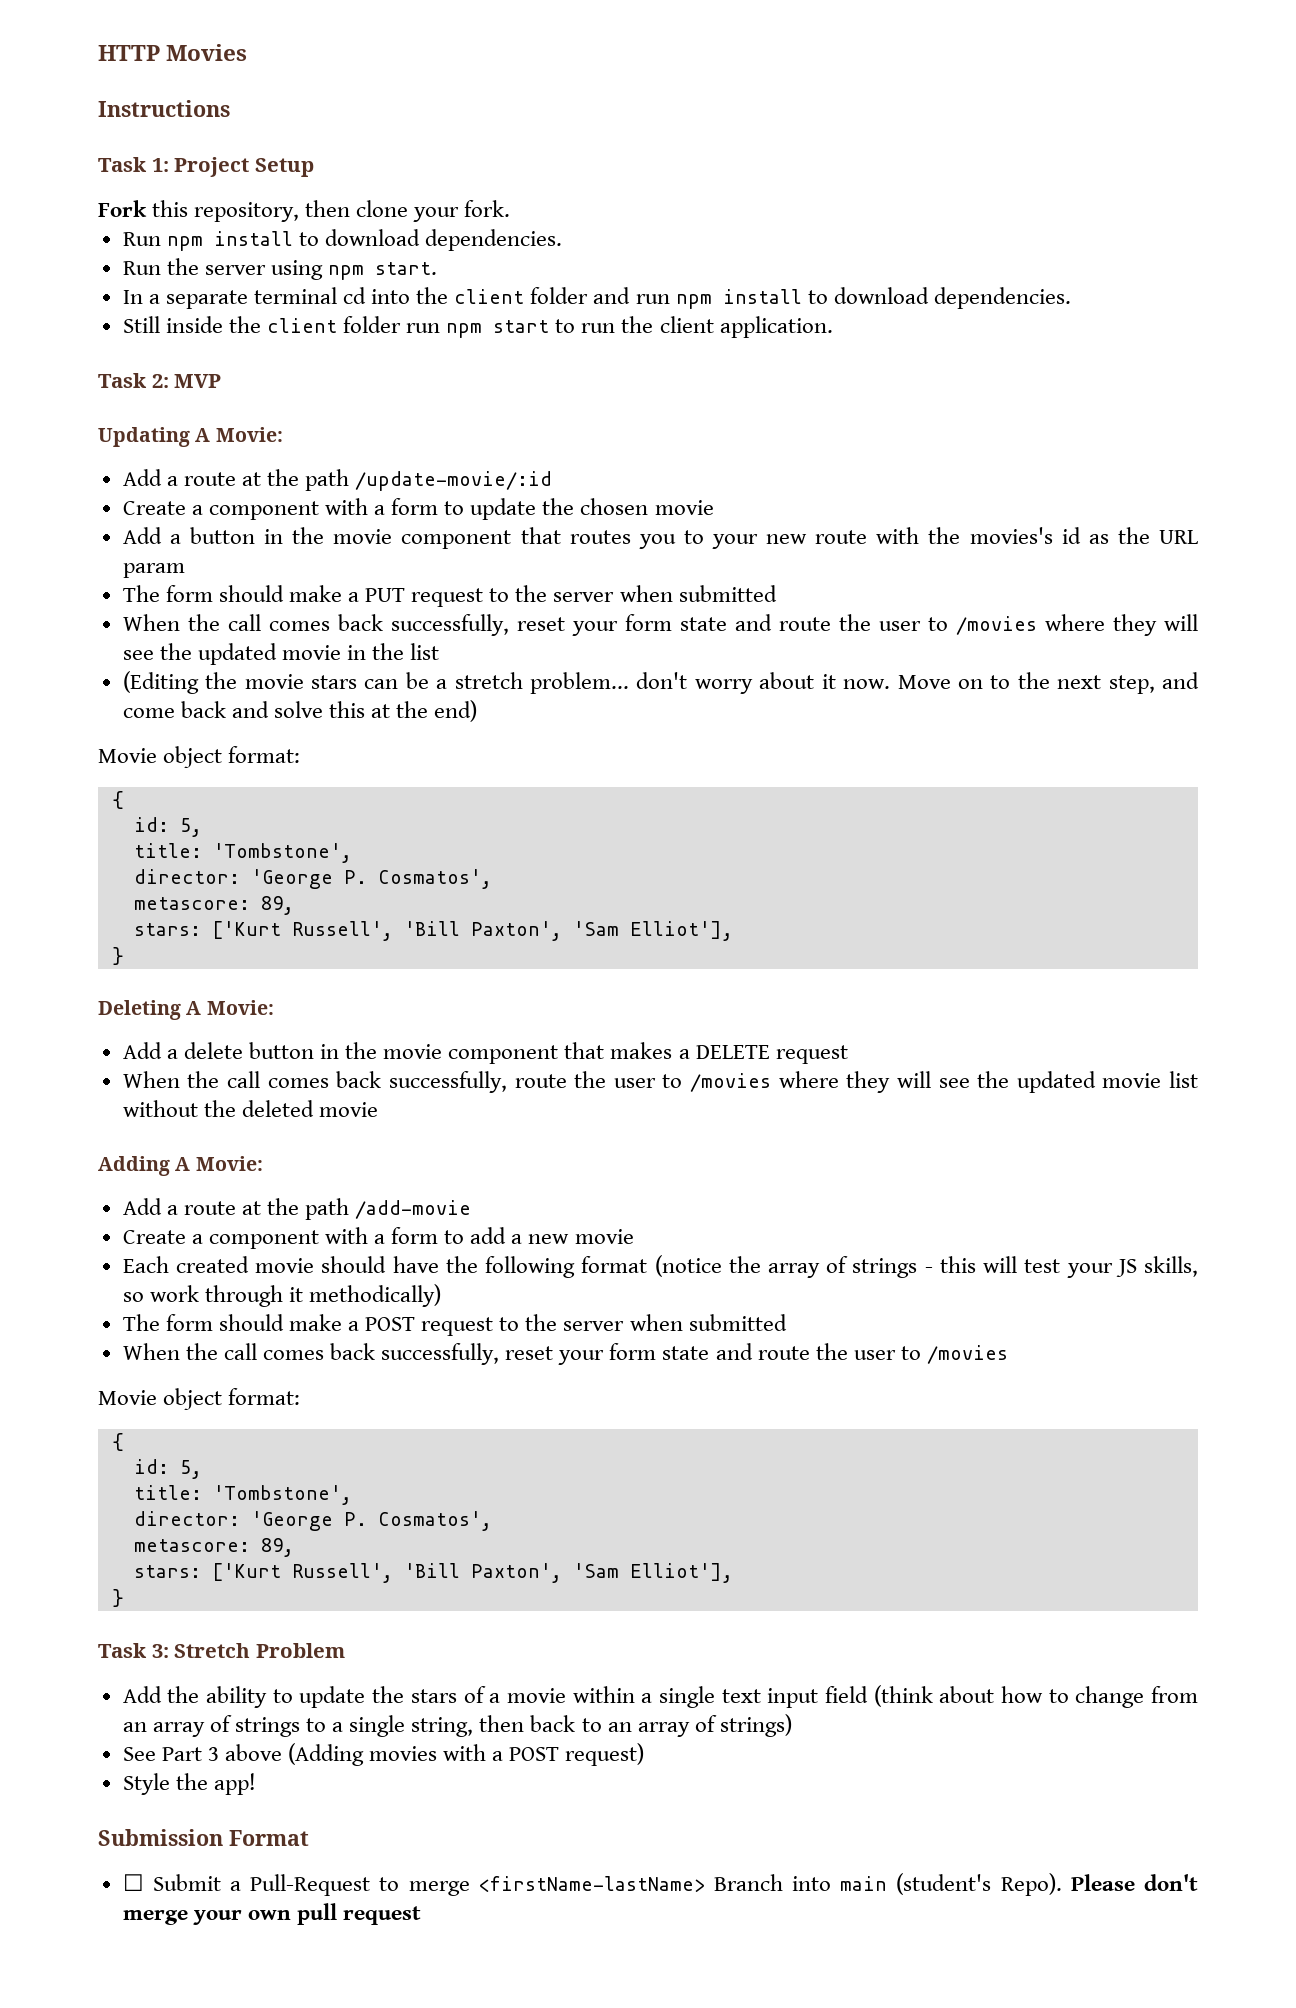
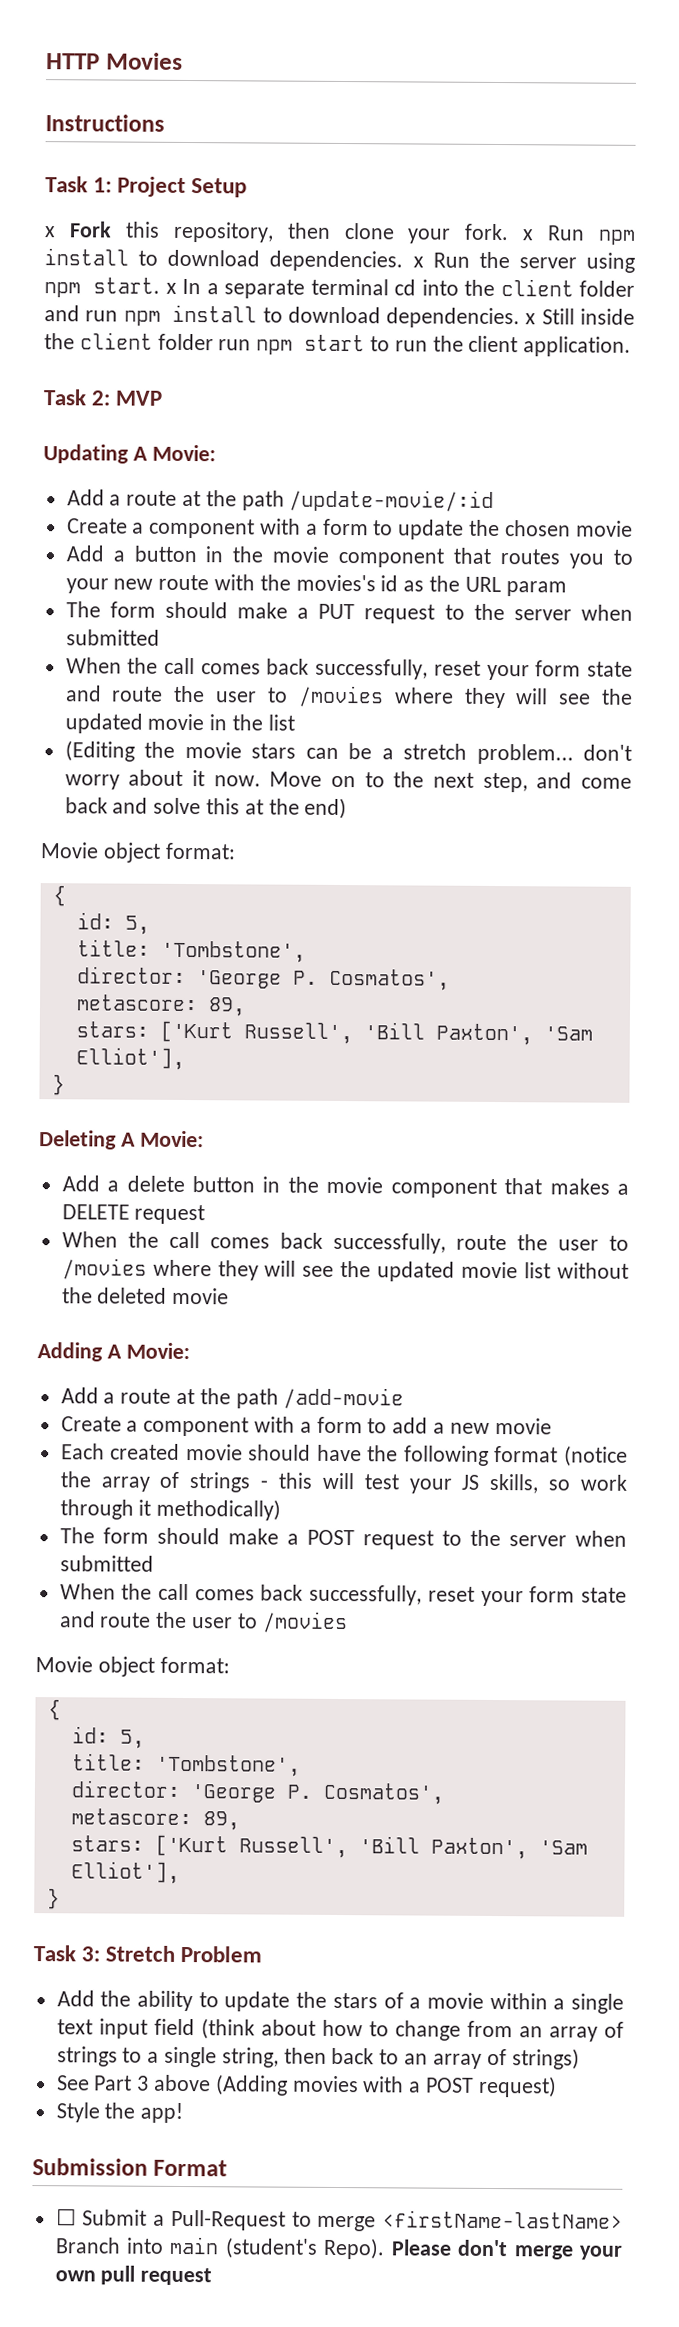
(314, 167) none -> [44,226,56,238] x
(511, 208) // -> [522,229,535,241] x
(563, 240) // -> [412,256,424,268] x
(438, 268) // -> [165,282,177,294] x
(1071, 298) // -> [525,313,537,325] x

